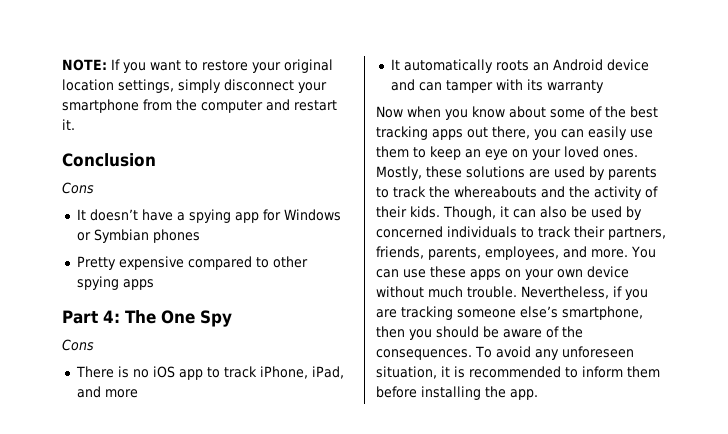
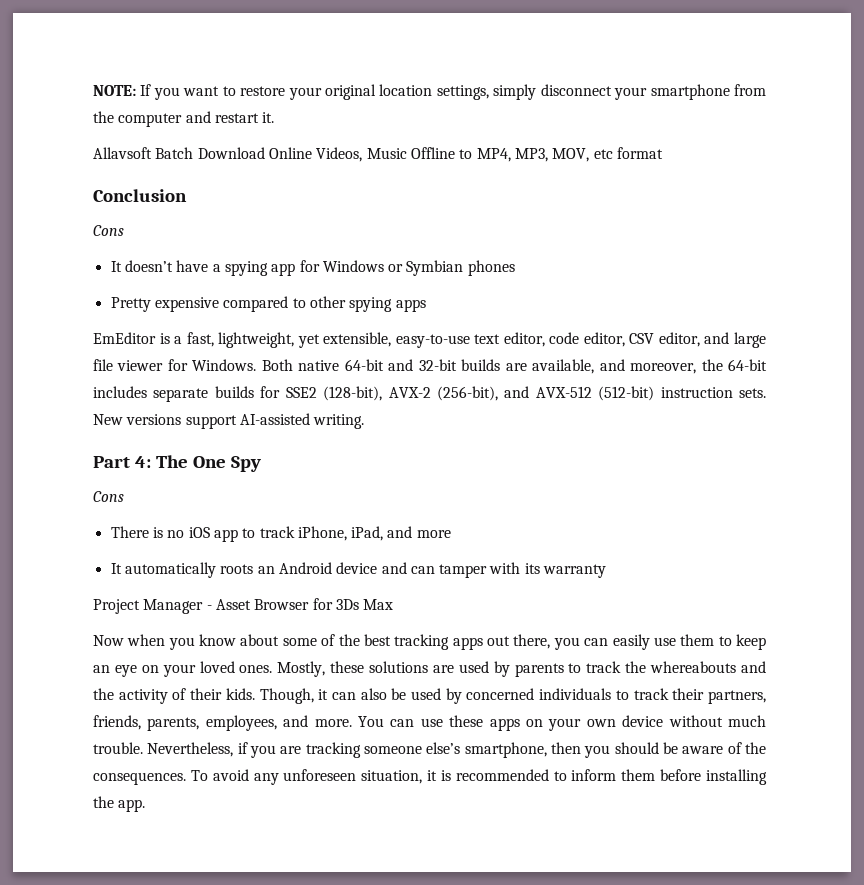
(75, 124) none -> [93,147,663,162] // Allavsoft Batch Download Online Videos, Music Offline to MP4, MP3, MOV, etc format
(154, 284) none -> [93,332,766,348] [93,359,768,374] [93,386,766,402] [93,413,365,429] // EmEditor is a fast, lightweight, yet extensible, easy-to-use text editor, code editor, CSV editor, and large file viewer for Windows. Both native 64-bit and 32-bit builds are available, and moreover, the 64-bit includes separate builds for SSE2 (128-bit), AVX-2 (256-bit), and AVX-512 (512-bit) instruction sets. New versions support AI-assisted writing.
(604, 86) none -> [93,598,394,614] // Project Manager - Asset Browser for 3Ds Max

